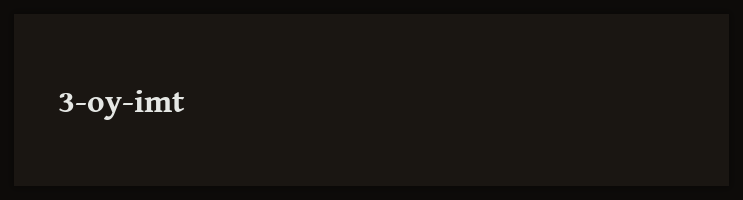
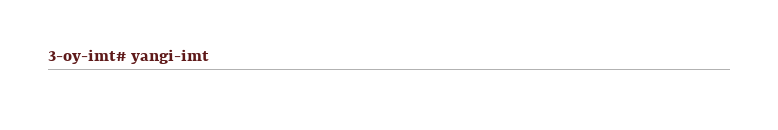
[58,90,185,120] 3-oy-imt -> [48,49,210,64] 3-oy-imt# yangi-imt

